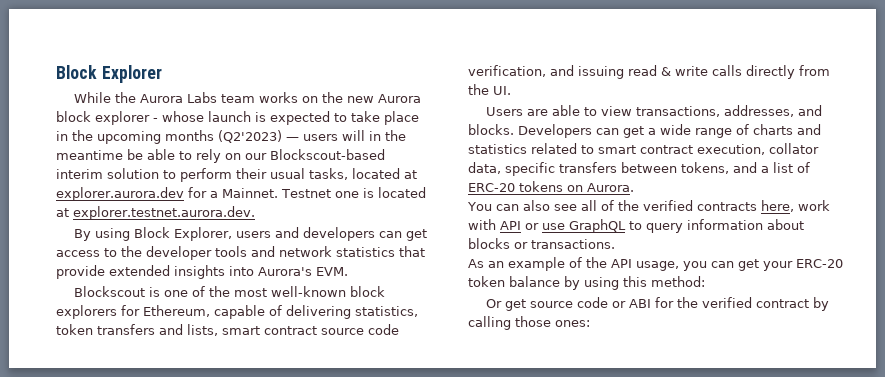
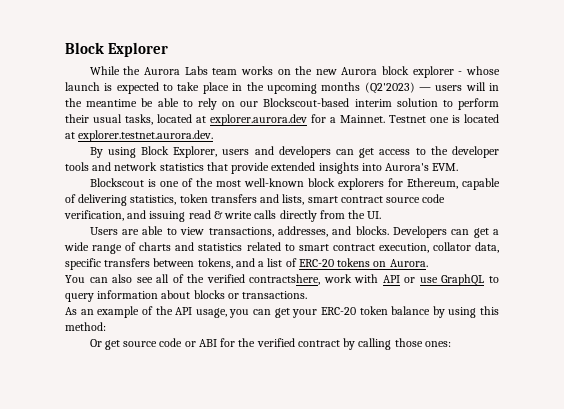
[696,200,794,212] contracts here, -> [249,274,321,285] contractshere,

